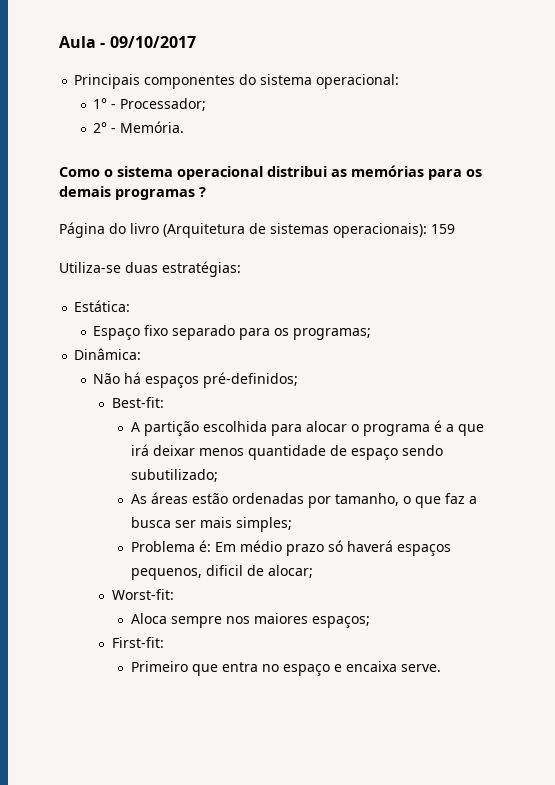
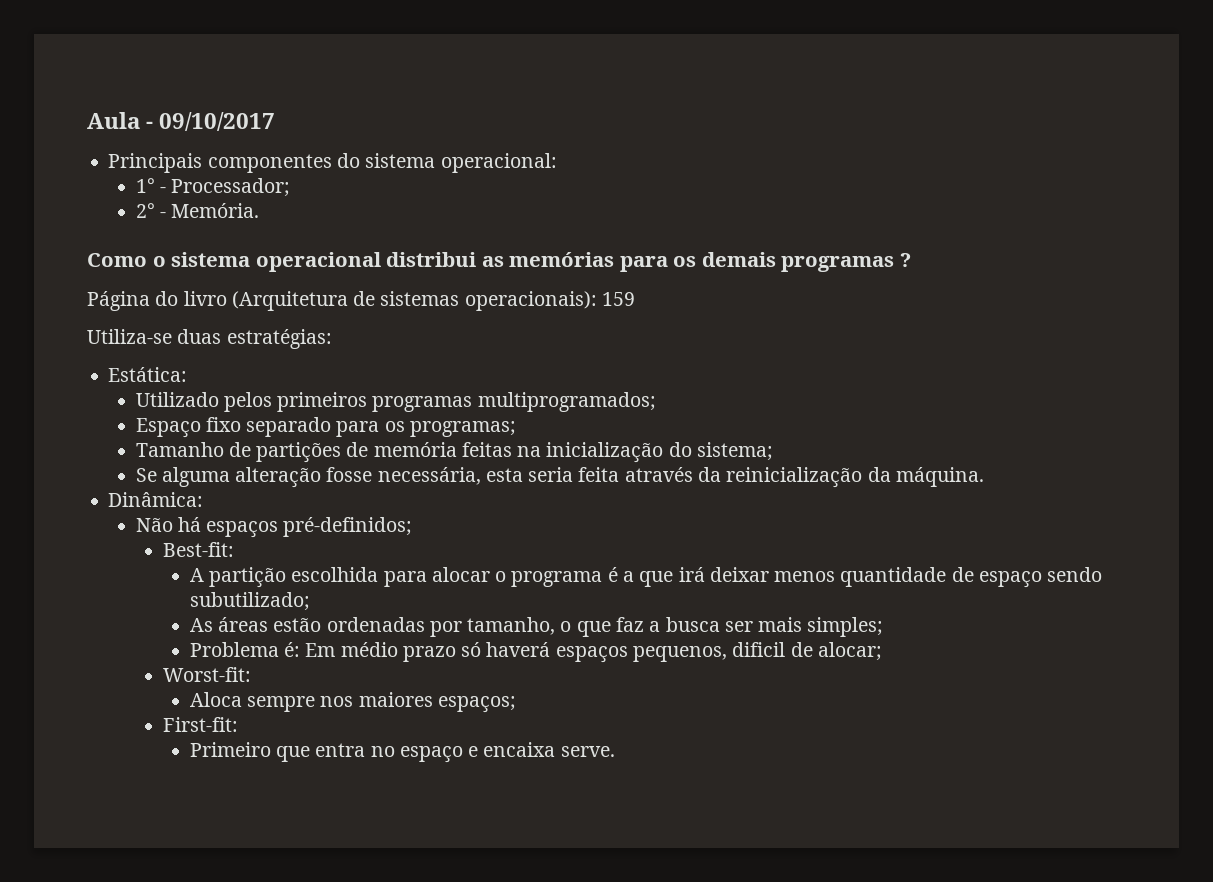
(131, 306) none -> [135,392,656,412] // Utilizado pelos primeiros programas multiprogramados;
(372, 334) none -> [135,442,773,463] [135,467,984,488] // Tamanho de partições de memória feitas na inicialização do sistema; // Se alguma alteração fosse necessária, esta seria feita através da reinicialização da máquina.

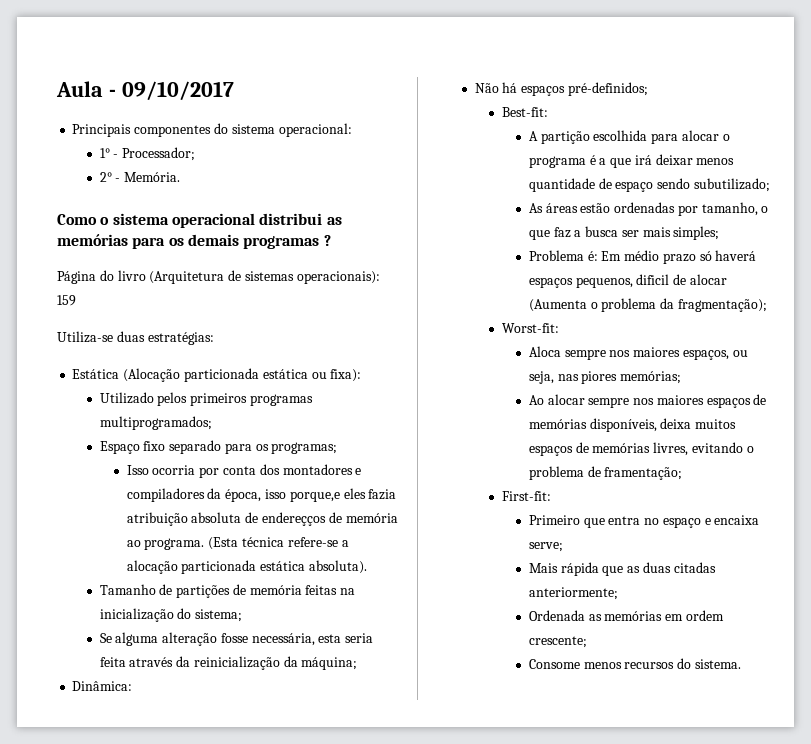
[108,367,188,382] Estática: -> [72,368,362,382] Estática (Alocação particionada estática ou fixa):
(516, 429) none -> [126,464,362,478] [126,488,397,502] [126,512,398,526] [126,537,349,550] [126,560,367,574] // Isso ocorria por conta dos montadores e compiladores da época, isso porque,e eles fazia atribuição absoluta de endereçços de memória ao programa. (Esta técnica refere-se a alocação particionada estática absoluta).
[895,467,984,487] máquina. -> [301,657,358,670] máquina;
[817,642,882,661] alocar; -> [689,274,727,285] [528,298,767,312] alocar (Aumenta o problema da fragmentação);
[437,696,516,713] espaços; -> [682,349,748,360] [528,371,682,384] [528,394,767,408] [528,418,737,432] [528,442,754,456] [528,466,683,480] espaços, ou seja, nas piores memórias; // Ao alocar sempre nos maiores espaços de memórias disponíveis, deixa muitos espaços de memórias livres, evitando o problema de framentação;
[560,746,615,757] serve. -> [528,542,563,552] [528,562,716,576] [528,587,618,600] [528,610,724,621] [528,636,587,648] [528,658,741,669] serve; // Mais rápida que as duas citadas anteriormente; // Ordenada as memórias em ordem crescente; // Consome menos recursos do sistema.

